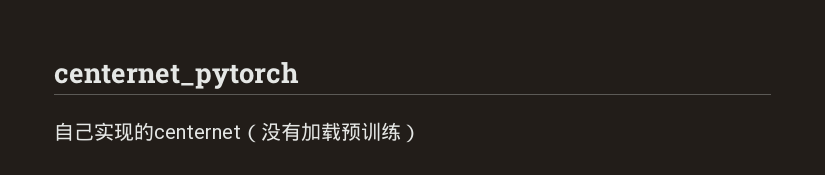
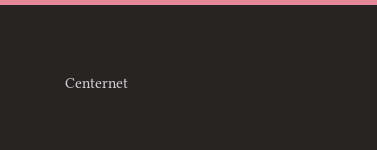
[54,62,299,89] [54,122,421,143] centernet_pytorch // 自己实现的centernet（没有加载预训练） -> [65,78,128,88] Centernet

